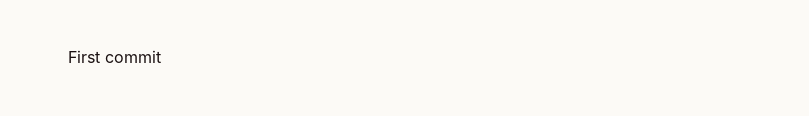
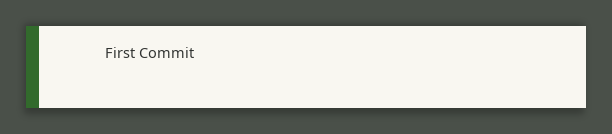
[105,50,161,63] commit -> [139,47,194,58] Commit

